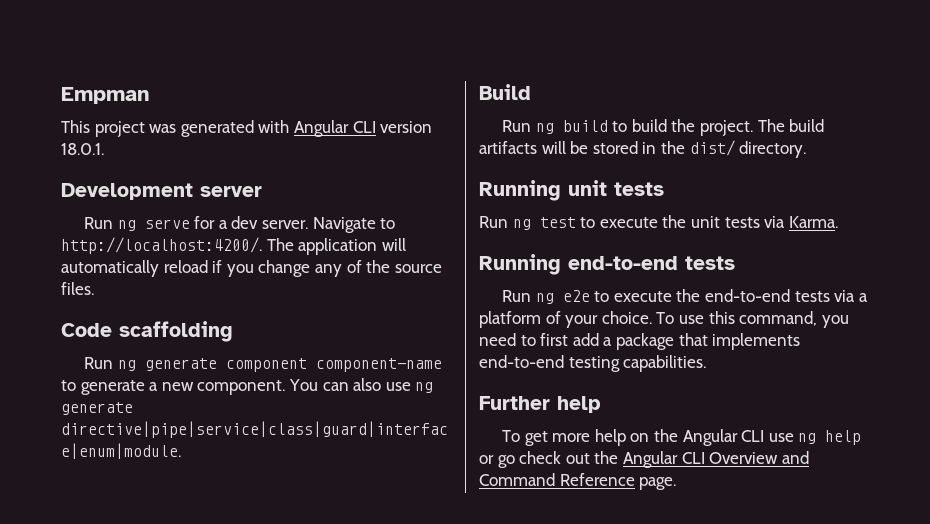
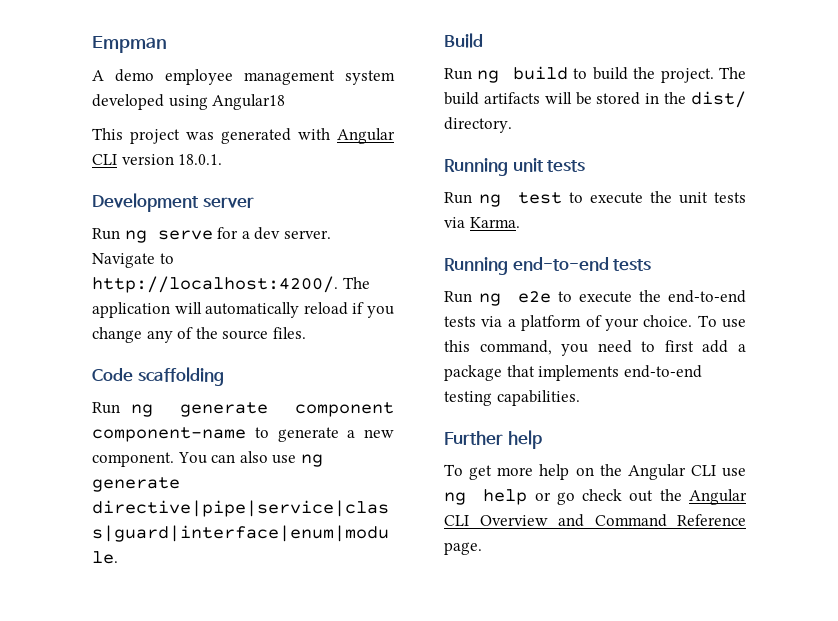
(150, 95) none -> [92,69,395,85] [92,94,286,110] // A demo employee management system developed using Angular18

